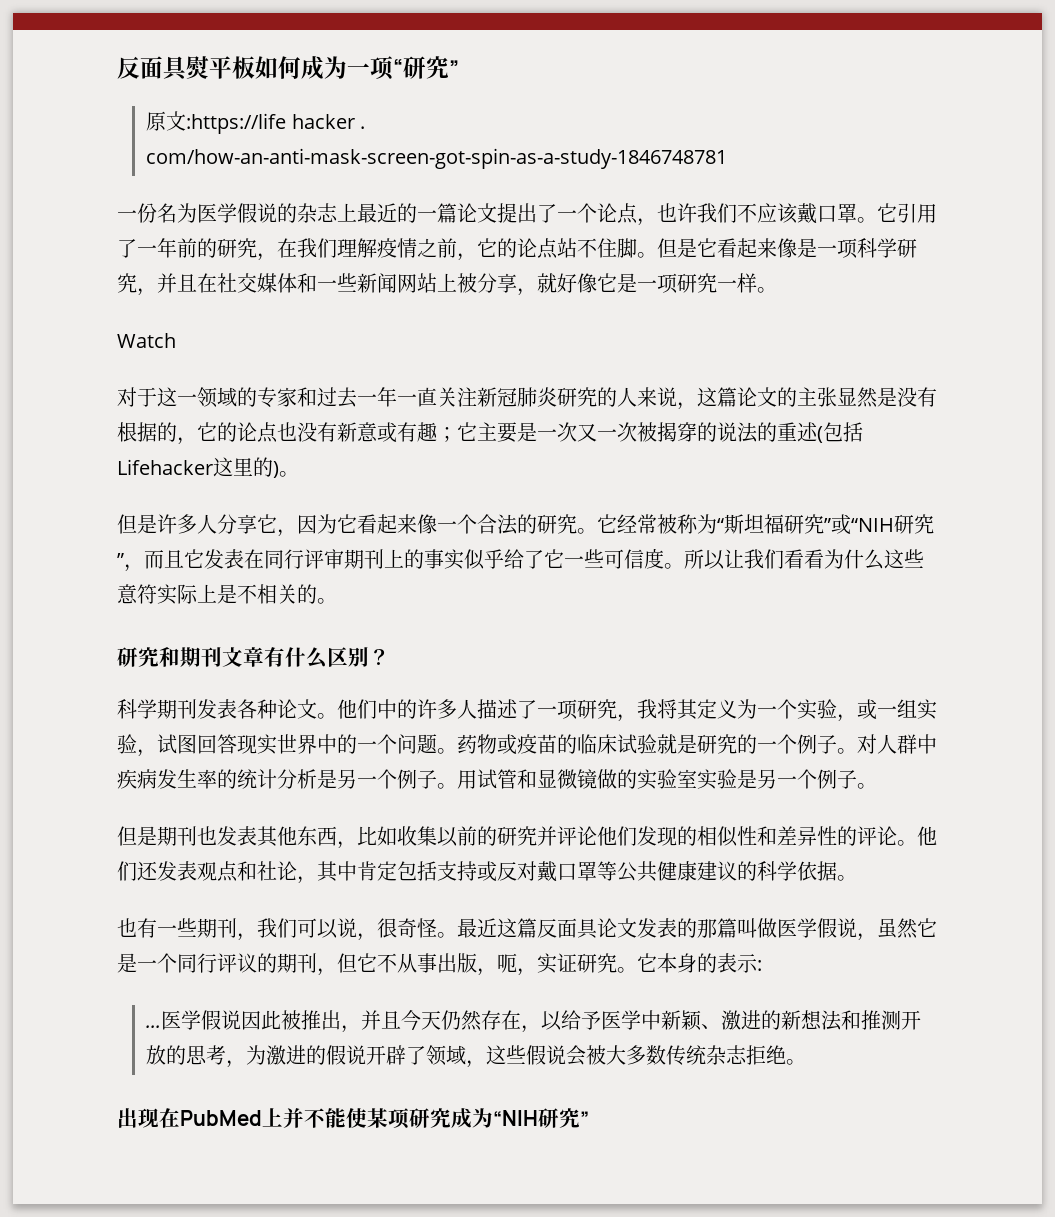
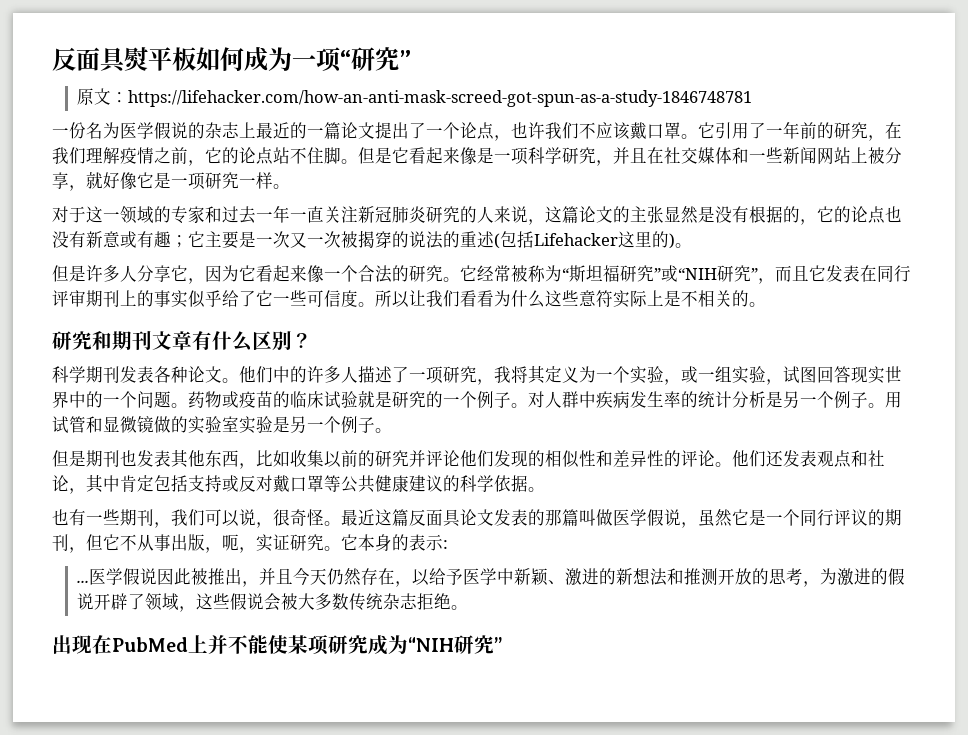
[186,113,366,134] [146,148,728,169] :https://life hacker . com/how-an-anti-mask-screen-got-spin-as-a-study-1846748781 -> [110,90,752,107] ：https://lifehacker.com/how-an-anti-mask-screed-got-spun-as-a-study-1846748781
[117,333,176,348] // Watch -> (290, 186) none

